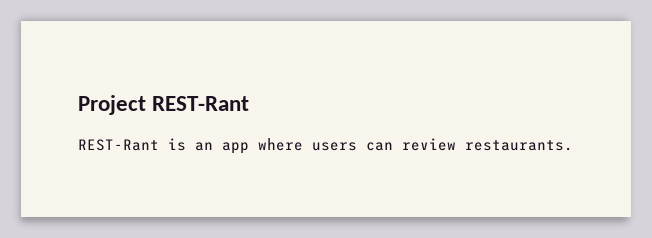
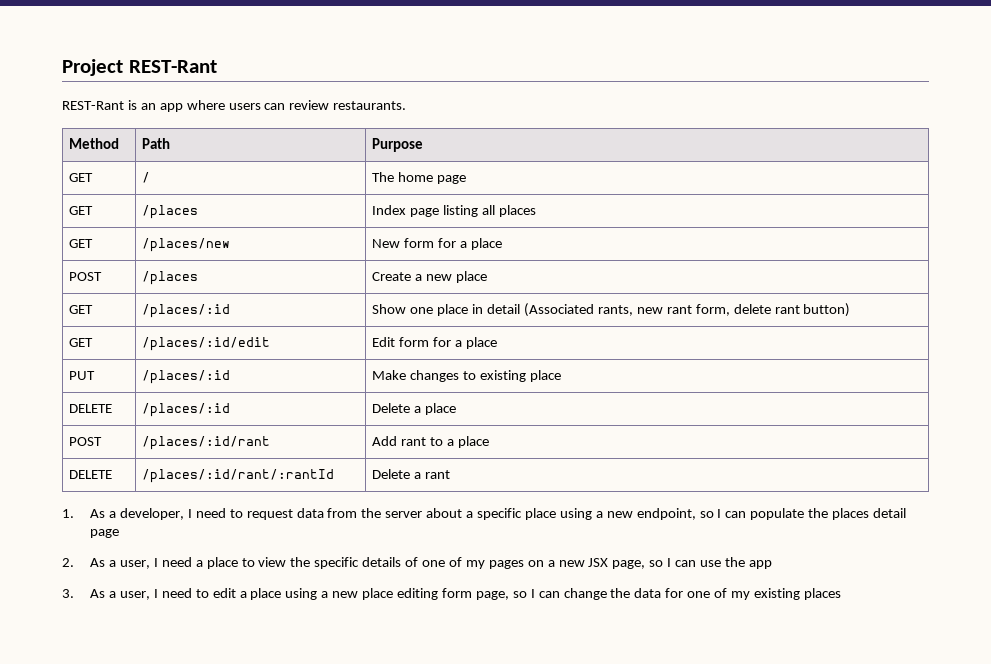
(573, 145) none -> [69,138,120,149] [142,138,171,149] [372,138,424,152] [69,173,94,182] [142,172,151,183] [372,172,467,184] [69,206,94,215] [142,205,199,219] [372,205,537,217] [69,239,94,248] [142,238,231,252] [372,238,503,250] [69,272,103,281] [142,271,199,285] [372,271,488,283] [69,305,94,314] [142,304,231,318] [372,303,851,317] [69,338,94,347] [142,337,271,351] [372,337,498,349] [69,371,96,380] [142,370,231,384] [372,370,562,382] [69,404,113,413] [142,403,231,417] [372,403,457,415] [69,437,103,446] [142,436,271,450] [372,436,490,448] [69,470,113,479] [142,469,335,483] [372,469,451,479] [62,508,906,520] [90,529,120,538] [62,557,772,569] [62,588,841,600] // Method | Path | Purpose // GET | / | The home page // GET | /places | Index page listing all places // GET | /places/new | New form for a place // POST | /places | Create a new place // GET | /places/:id | Show one place in detail (Associated rants, new rant form, delete rant button) // GET | /places/:id/edit | Edit form for a place // PUT | /places/:id | Make changes to existing place // DELETE | /places/:id | Delete a place // POST | /places/:id/rant | Add rant to a place // DELETE | /places/:id/rant/:rantId | Delete a rant // 1. As a developer, I need to request data from the server about a specific place using a new endpoint, so I can populate the places detail page // 2. As a user, I need a place to view the specific details of one of my pages on a new JSX page, so I can use the app // 3. As a user, I need to edit a place using a new place editing form page, so I can change the data for one of my existing places

